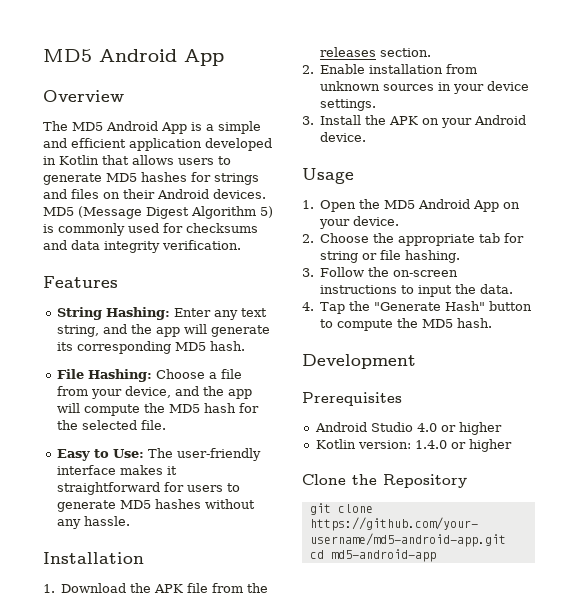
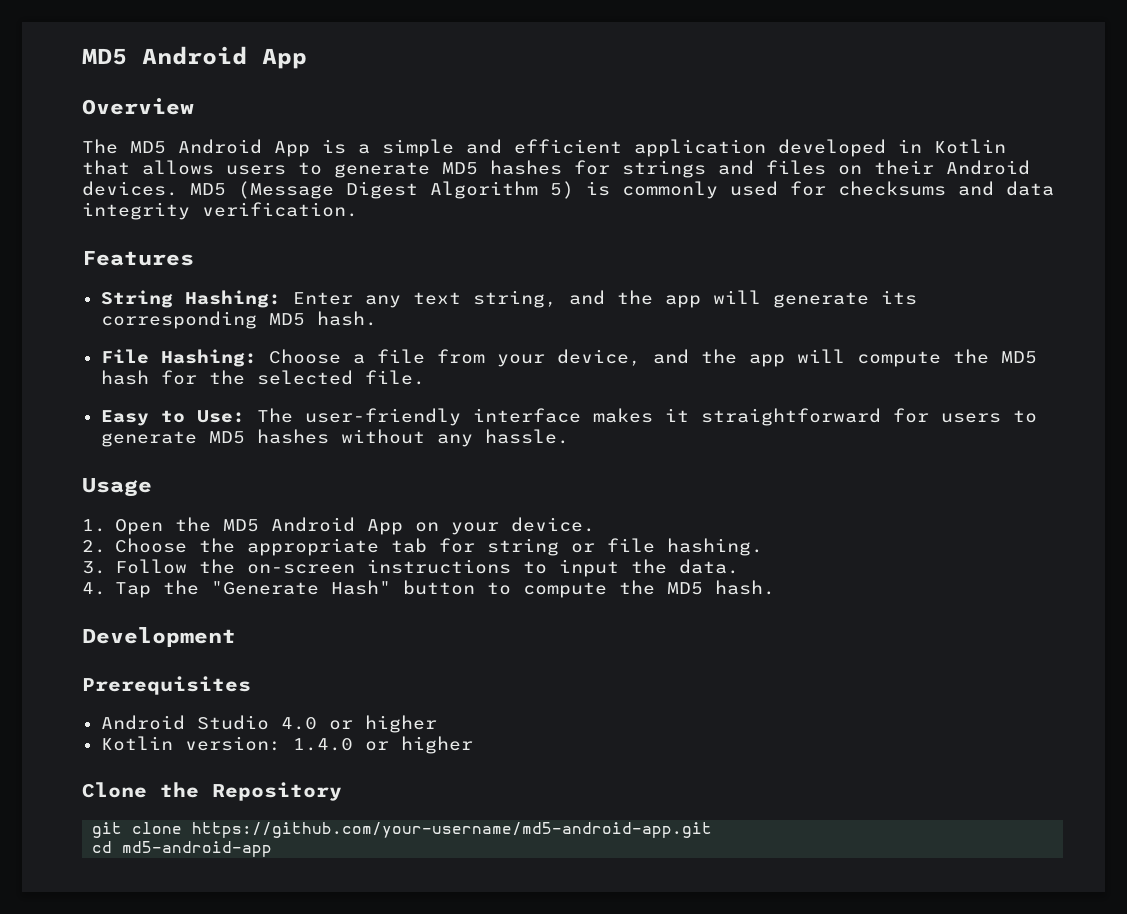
[43,552,144,564] [43,583,269,593] [320,47,432,57] [302,64,478,74] [320,81,530,94] [320,99,377,111] [302,115,527,128] [320,132,367,142] // Installation // 1. Download the APK file from the releases section. // 2. Enable installation from unknown sources in your device settings. // 3. Install the APK on your Android device. -> (569, 436) none

